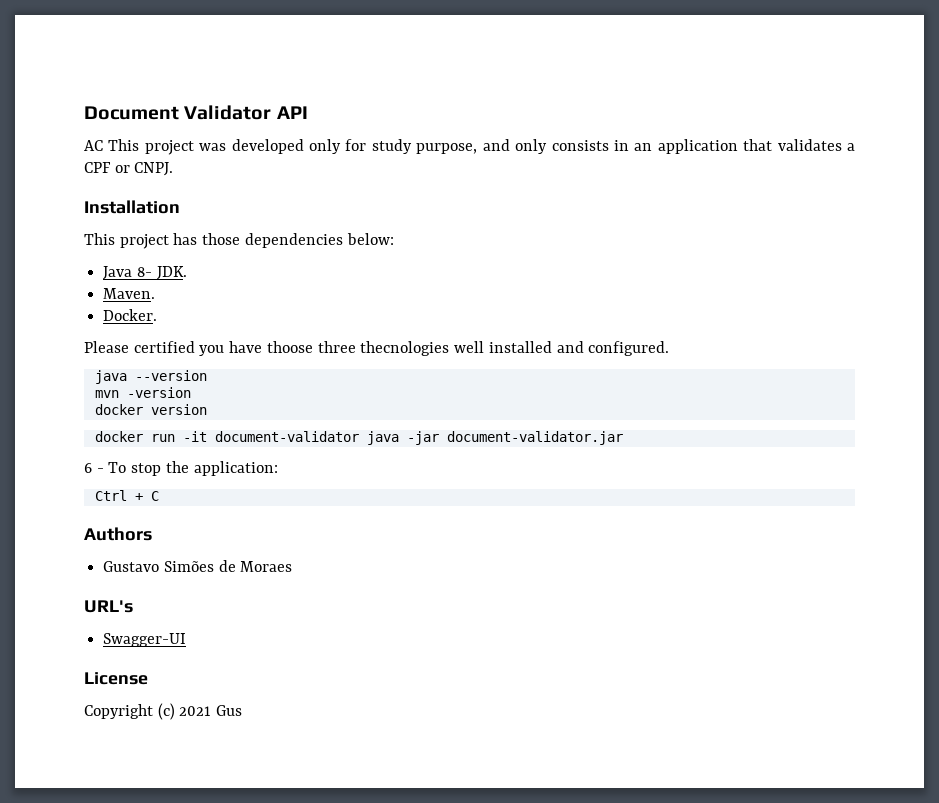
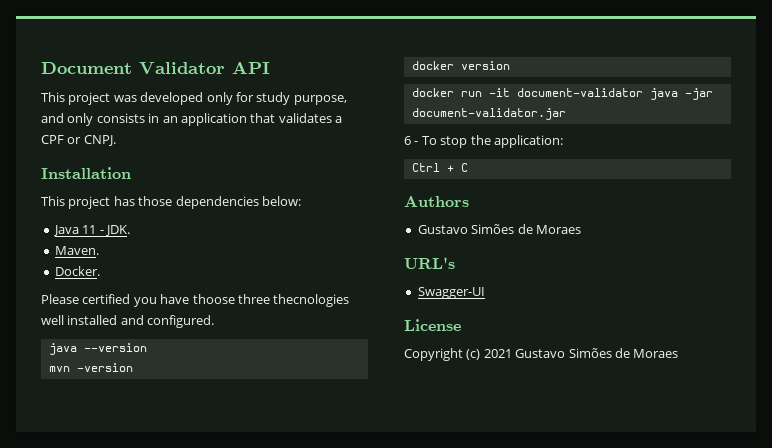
[84,140,103,151] AC -> (270, 67) none
[136,267,152,277] 8- -> [82,225,104,234] 11 -
[216,705,243,716] Gus -> [515,348,679,358] Gustavo Simões de Moraes

